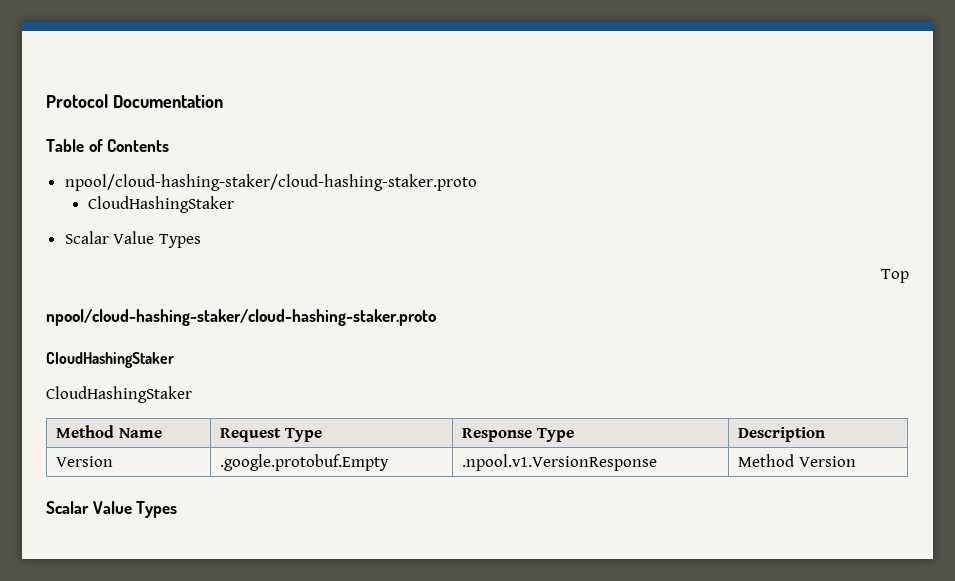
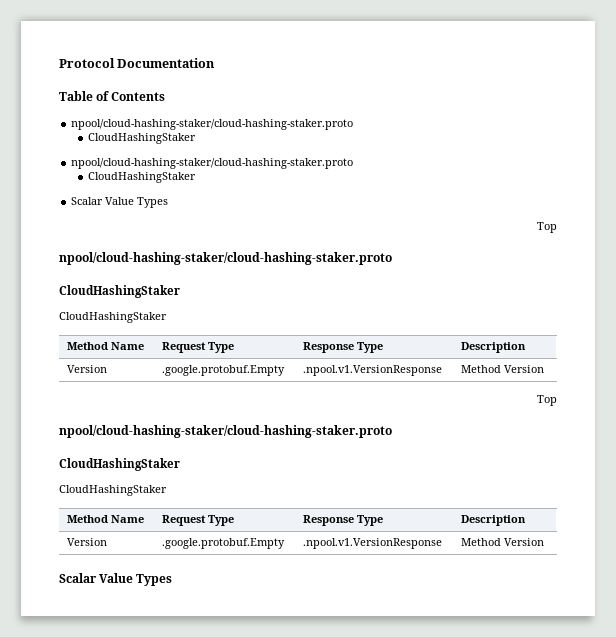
(235, 204) none -> [71,158,354,169] [87,172,196,183] // npool/cloud-hashing-staker/cloud-hashing-staker.proto // CloudHashingStaker
(856, 461) none -> [537,395,557,406] [59,425,392,438] [59,458,180,471] [59,485,167,496] [66,515,144,523] [161,515,234,526] [302,515,383,526] [460,515,526,526] [66,538,107,546] [161,538,285,549] [302,538,442,549] [460,538,544,546] // Top // npool/cloud-hashing-staker/cloud-hashing-staker.proto // CloudHashingStaker // CloudHashingStaker // Method Name | Request Type | Response Type | Description // Version | .google.protobuf.Empty | .npool.v1.VersionResponse | Method Version

